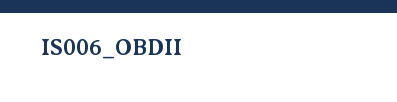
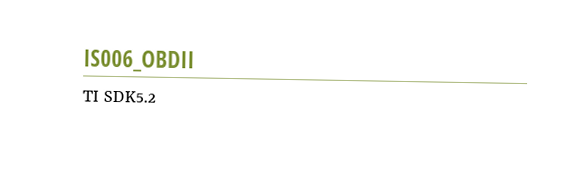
(182, 49) none -> [82,90,156,103] // TI SDK5.2

